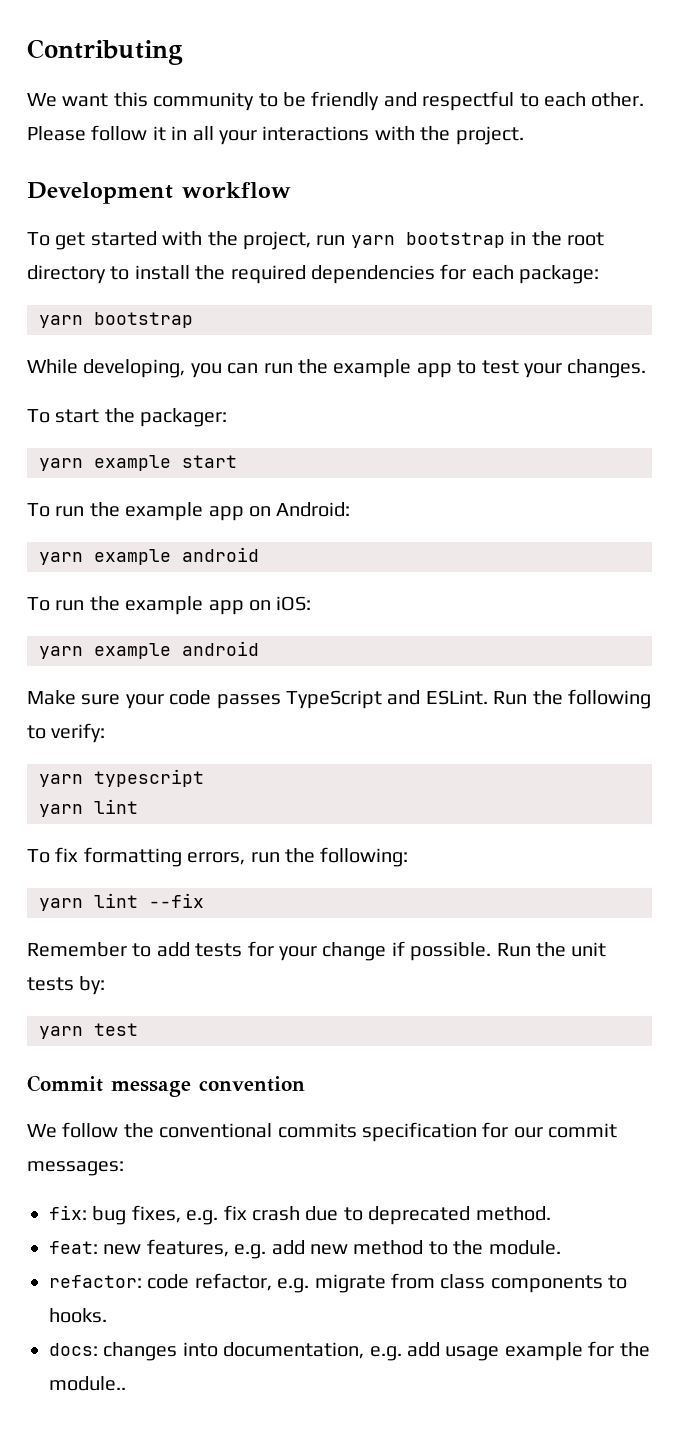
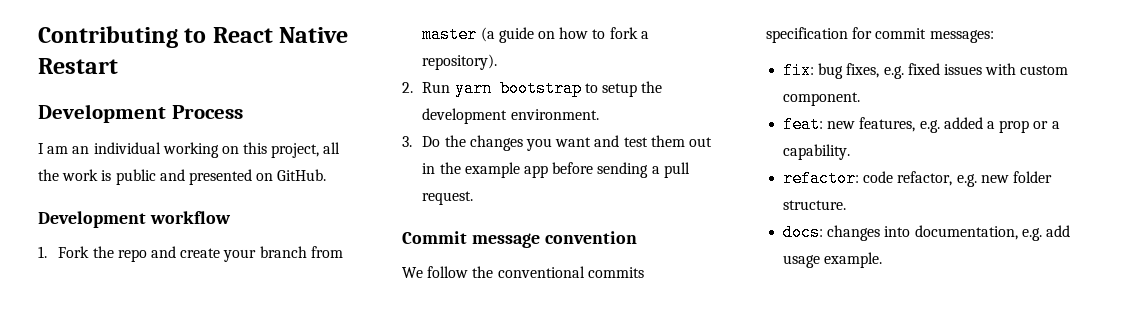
[27,91,645,111] [27,125,524,145] [27,182,291,204] [27,231,604,250] [27,264,600,284] [39,312,193,328] [27,359,647,378] [27,408,228,427] [39,455,237,471] [27,502,351,521] [39,547,259,565] [27,596,312,615] [39,641,259,659] [27,689,651,709] [27,723,106,743] [39,769,204,787] [39,799,138,817] [27,847,409,867] [39,893,204,911] [27,941,607,961] [27,976,106,995] [39,1023,138,1039] // We want this community to be friendly and respectful to each other. Please follow it in all your interactions with the project. // Development workflow // To get started with the project, run yarn bootstrap in the root directory to install the required dependencies for each package: // yarn bootstrap // While developing, you can run the example app to test your changes. // To start the packager: // yarn example start // To run the example app on Android: // yarn example android // To run the example app on iOS: // yarn example android // Make sure your code passes TypeScript and ESLint. Run the following to verify: // yarn typescript // yarn lint // To fix formatting errors, run the following: // yarn lint --fix // Remember to add tests for your change if possible. Run the unit tests by: // yarn test -> [184,27,349,43] [38,58,118,74] [38,104,243,123] [38,142,341,158] [38,169,327,185] [38,211,231,228] [38,246,343,262] [422,26,649,43] [422,54,498,70] [402,80,663,97] [422,108,599,124] [402,135,712,151] [422,162,690,178] [422,191,474,205] to React Native Restart // Development Process // I am an individual working on this project, all the work is public and presented on GitHub. // Development workflow // 1. Fork the repo and create your branch from master (a guide on how to fork a repository). // 2. Run yarn bootstrap to setup the development environment. // 3. Do the changes you want and test them out in the example app before sending a pull request.
[513,1127,543,1138] our -> (873, 33) none
[223,1205,551,1225] [49,1239,561,1259] [49,1273,628,1293] [49,1308,107,1323] fix crash due to deprecated method. // feat: new features, e.g. add new method to the module. // refactor: code refactor, e.g. migrate from class components to hooks. -> [907,63,1069,75] [783,92,861,106] [783,116,1060,133] [783,144,851,160] [783,170,1052,187] [783,200,847,210] fixed issues with custom component. // feat: new features, e.g. added a prop or a capability. // refactor: code refactor, e.g. new folder structure.
[504,1341,650,1361] [49,1376,126,1391] example for the module.. -> [824,252,883,268] example.

